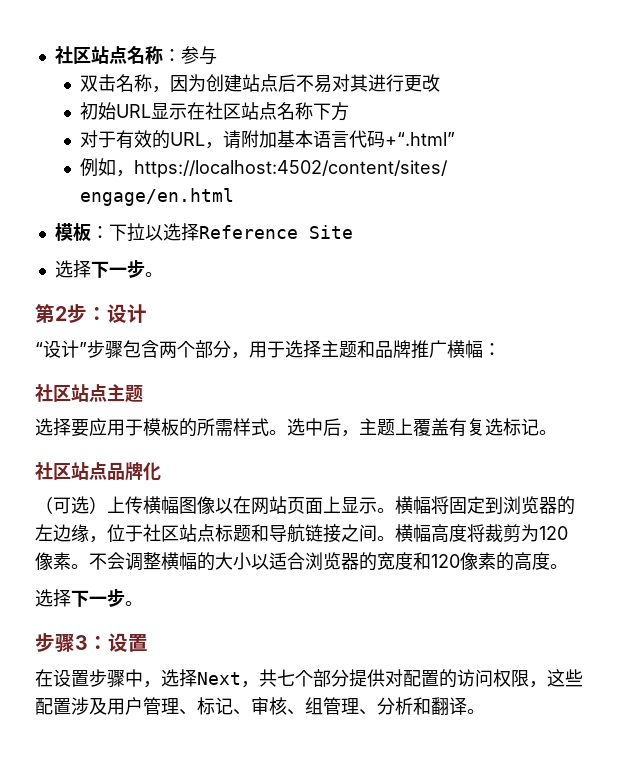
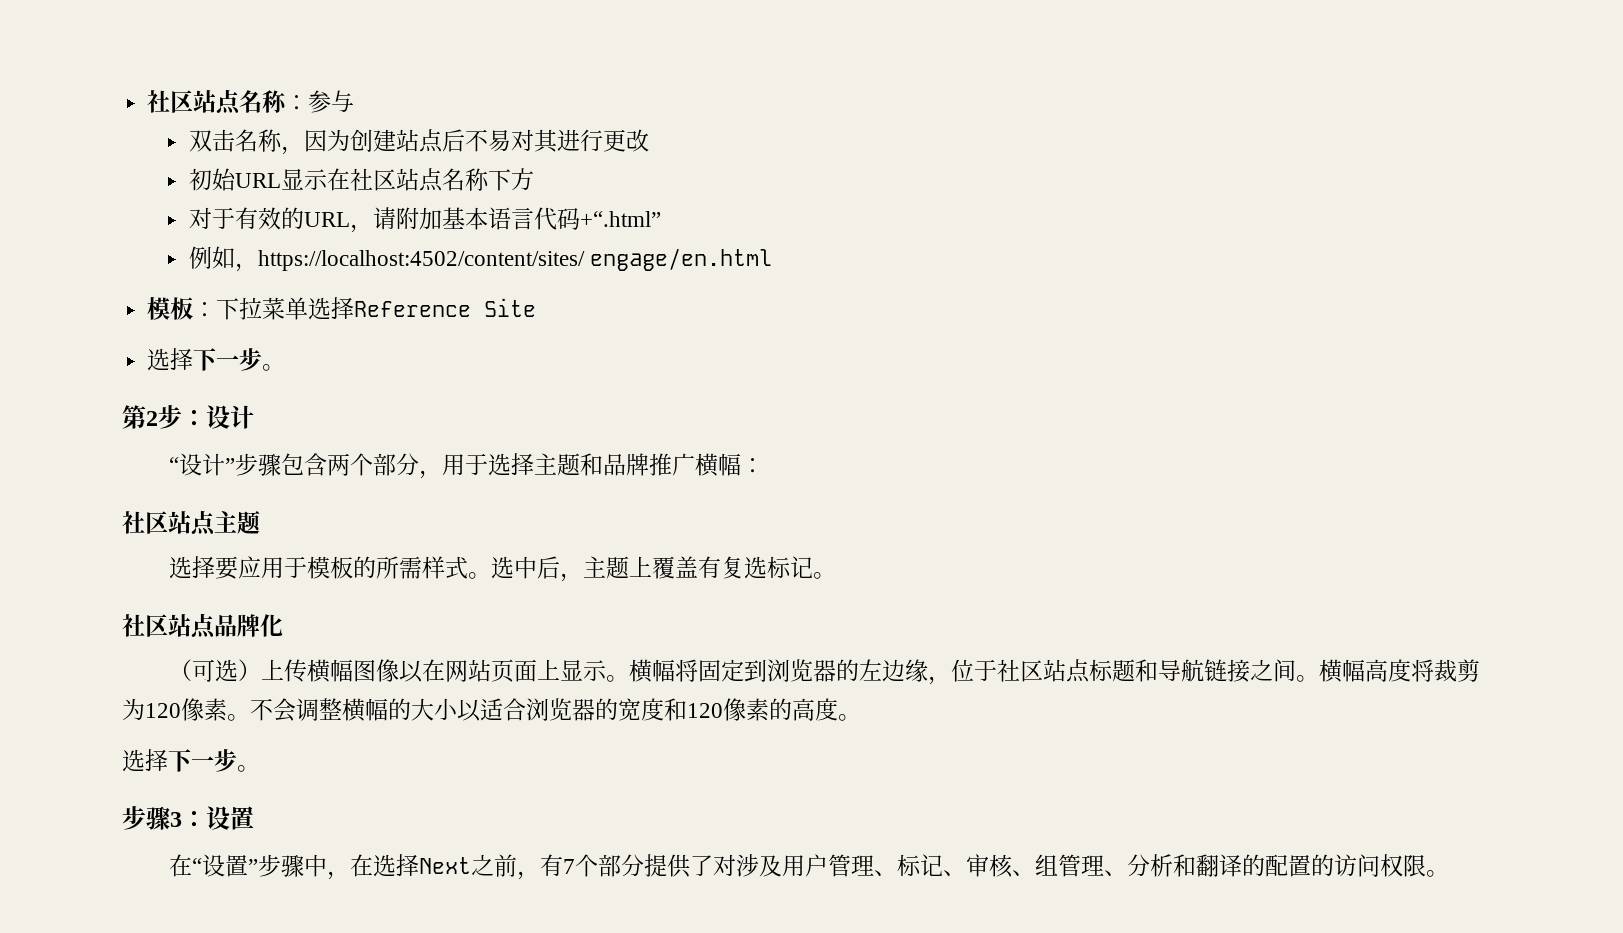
[144,225,163,241] 以 -> [262,297,309,320] 菜单
[53,669,89,687] 设置 -> [192,854,259,877] “设置”
(161, 684) none -> [350,854,374,877] 在
[241,669,583,688] [35,698,71,715] ，共七个部分提供对配置的访问权限，这些配置 -> [471,854,737,880] 之前，有7个部分提供了对
(467, 706) none -> [1242,854,1427,877] 的配置的访问权限

